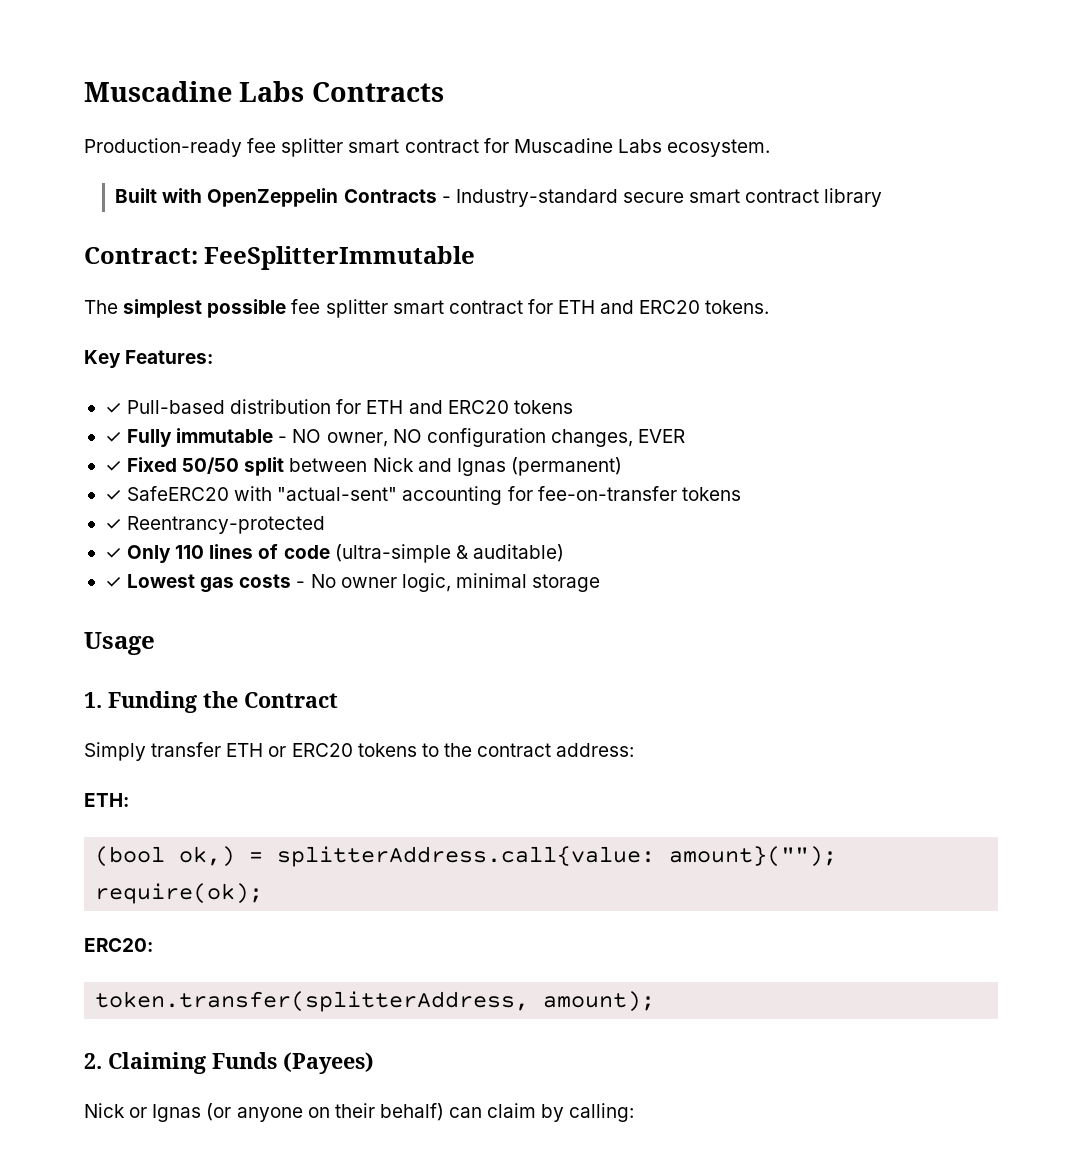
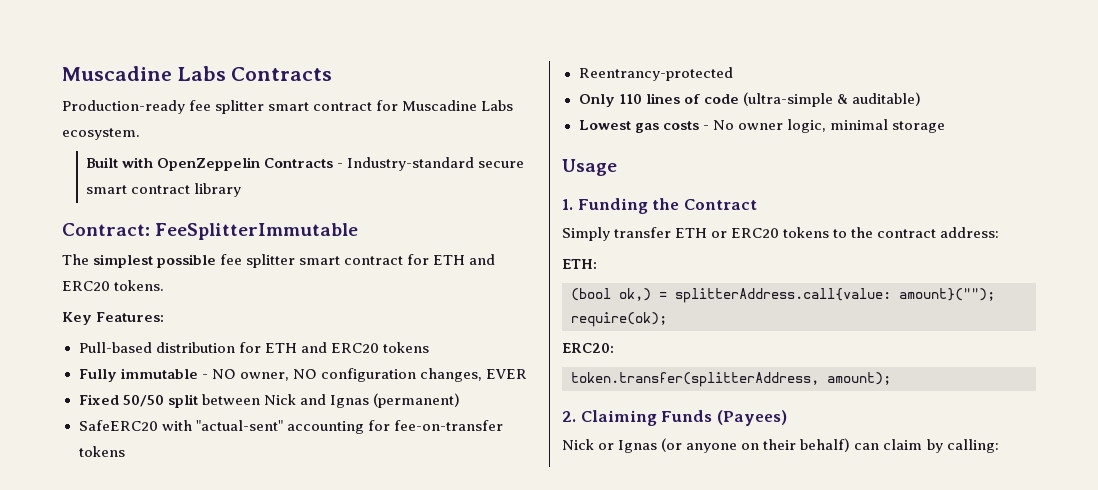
[104,403,122,414] ✓ -> (165, 317) none
[104,432,122,443] ✓ -> (429, 347) none
[104,461,122,472] ✓ -> (527, 374) none
[104,490,122,501] ✓ -> (460, 400) none
[104,519,122,530] ✓ -> (125, 451) none
[104,548,122,559] ✓ -> (733, 74) none
[104,577,122,588] ✓ -> (921, 99) none

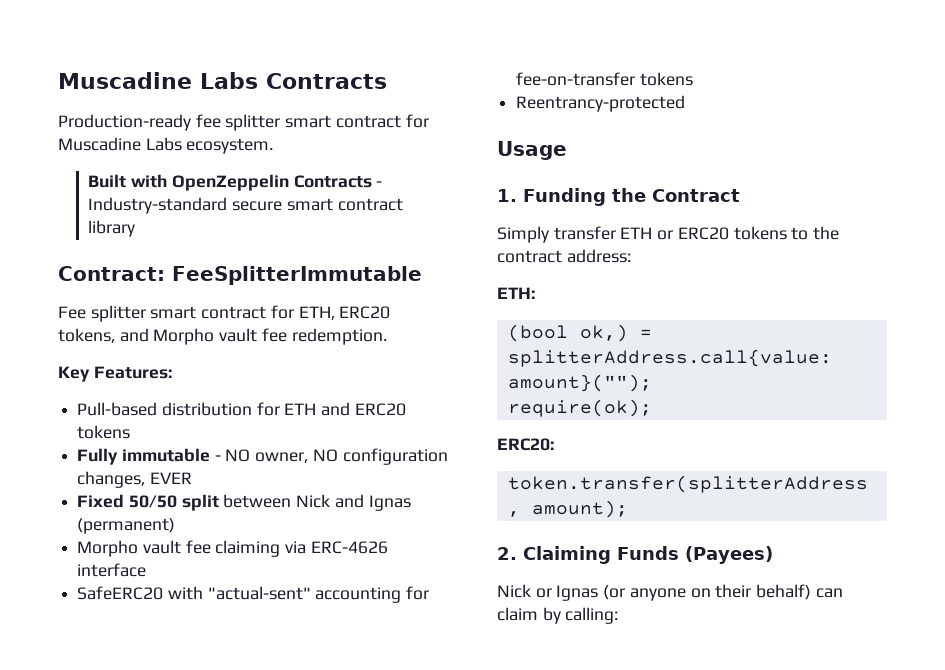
[62,254,496,268] [62,280,165,291] The simplest possible fee splitter smart contract for ETH and ERC20 tokens. -> [58,305,391,322] [58,328,387,345] Fee splitter smart contract for ETH, ERC20 tokens, and Morpho vault fee redemption.
(460, 400) none -> [77,540,388,557] [77,563,147,577] // Morpho vault fee claiming via ERC-4626 interface
[578,92,921,107] [578,119,945,133] // Only 110 lines of code (ultra-simple & auditable) // Lowest gas costs - No owner logic, minimal storage -> (686, 103) none

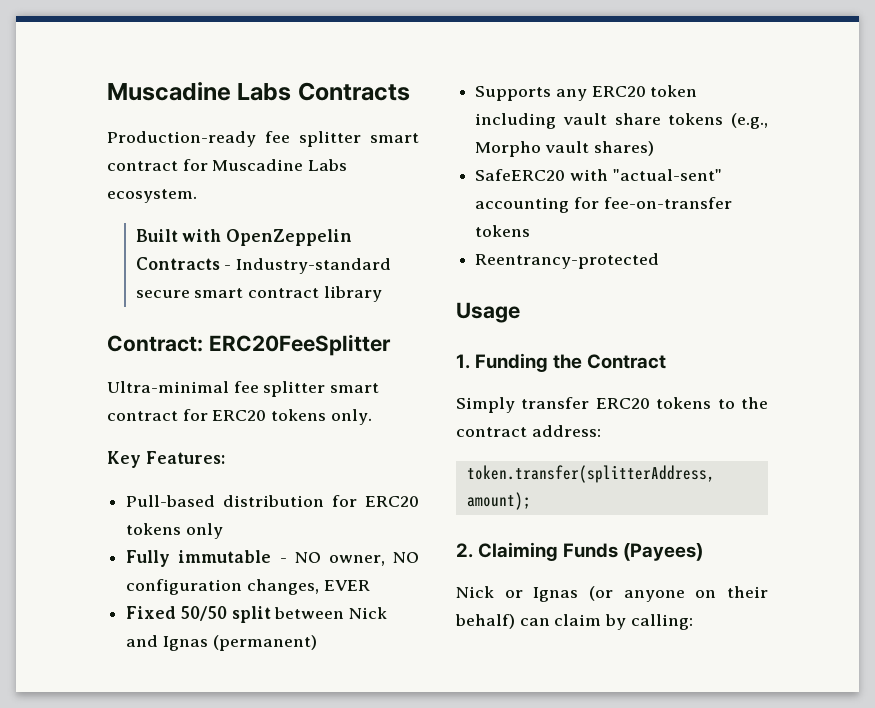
[172,266,422,285] [58,305,391,322] [58,328,387,345] FeeSplitterImmutable // Fee splitter smart contract for ETH, ERC20 tokens, and Morpho vault fee redemption. -> [208,334,391,356] [107,381,380,397] [107,409,372,425] ERC20FeeSplitter // Ultra-minimal fee splitter smart contract for ERC20 tokens only.
[284,402,406,416] [77,425,131,439] ETH and ERC20 tokens -> [365,496,419,507] [126,523,223,539] ERC20 tokens only
[77,540,388,557] [77,563,147,577] Morpho vault fee claiming via ERC-4626 interface -> [475,85,698,101] [475,113,768,129] [475,141,654,157] Supports any ERC20 token including vault share tokens (e.g., Morpho vault shares)
[620,227,674,240] ETH or -> (590, 403) none
[497,287,535,299] [507,324,652,342] [507,349,832,367] [507,374,652,392] [507,399,652,417] [497,438,554,451] // ETH: // (bool ok,) = splitterAddress.call{value: amount}(""); // require(ok); // ERC20: -> (601, 431) none

